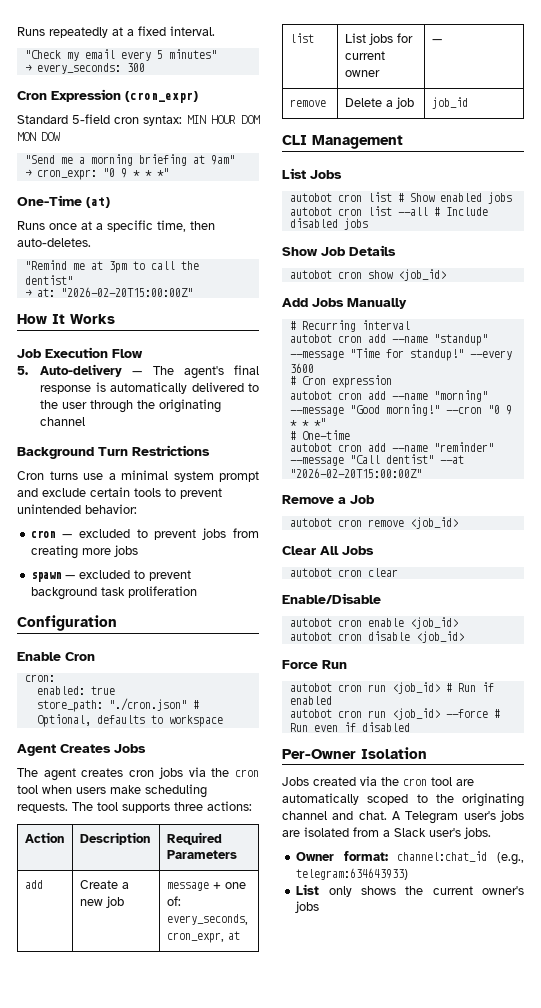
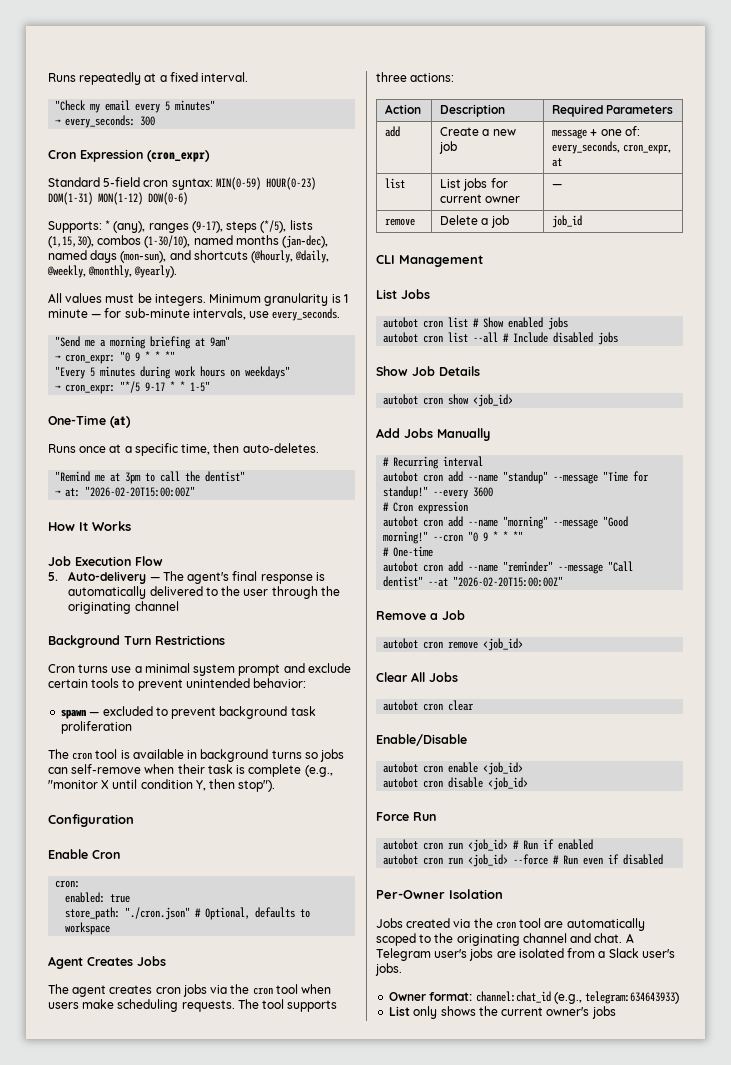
[186,115,260,124] [17,132,60,141] MIN HOUR DOM MON DOW -> [215,177,316,190] [48,192,188,205] [48,220,313,233] [48,235,329,248] [48,250,330,263] [47,265,178,278] [48,293,348,306] [48,308,341,321] MIN(0-59) HOUR(0-23) DOM(1-31) MON(1-12) DOW(0-6) // Supports: * (any), ranges (9-17), steps (*/5), lists (1,15,30), combos (1-30/10), named months (jan-dec), named days (mon-sun), and shortcuts (@hourly, @daily, @weekly, @monthly, @yearly). // All values must be integers. Minimum granularity is 1 minute — for sub-minute intervals, use every_seconds.
(169, 172) none -> [55,366,291,379] [55,381,211,394] // "Every 5 minutes during work hours on weekdays" // → cron_expr: "*/5 9-17 * * 1-5"
[31,528,259,540] [31,545,139,559] // cron — excluded to prevent jobs from creating more jobs -> (307, 683) none
(198, 592) none -> [48,749,345,762] [48,764,333,777] [48,779,276,792] // The cron tool is available in background turns so jobs can self-remove when their task is complete (e.g., "monitor X until condition Y, then stop").

